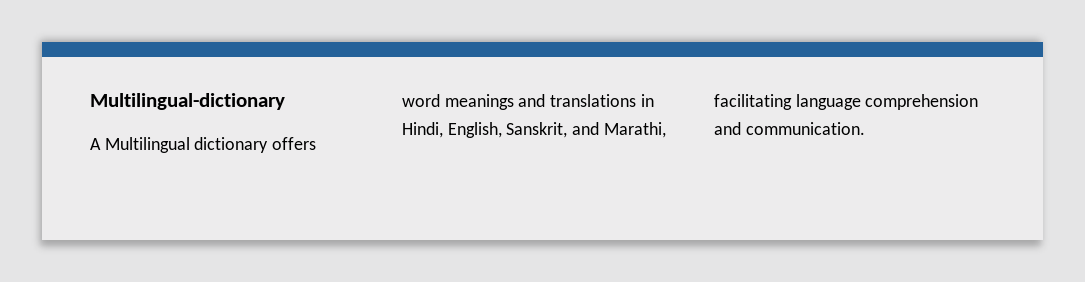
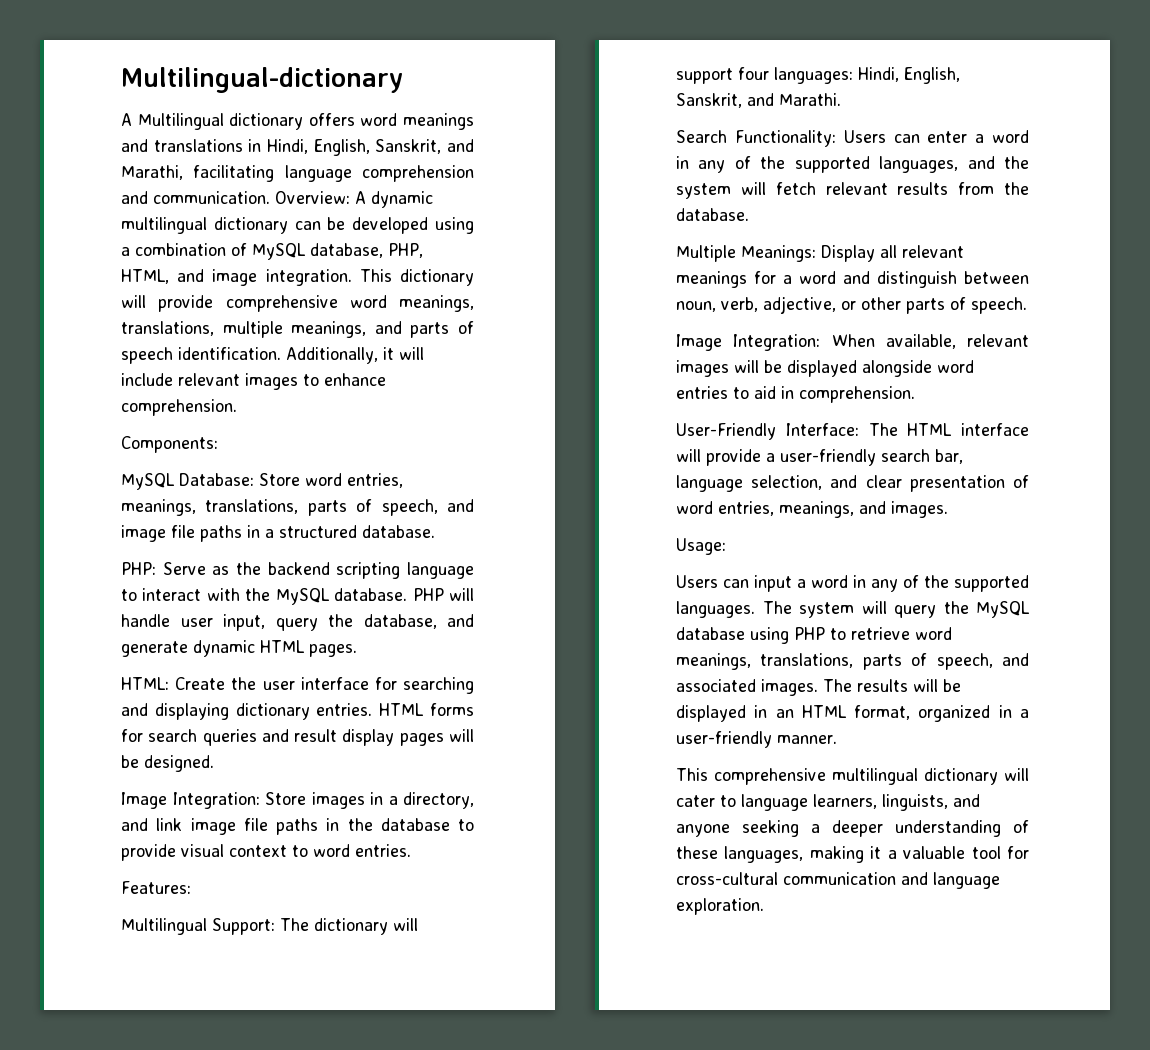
(865, 128) none -> [275,191,433,208] [121,217,475,234] [121,243,423,260] [121,269,474,286] [121,295,474,312] [121,321,474,338] [121,347,424,364] [121,373,386,390] [121,399,237,416] [121,436,218,453] [121,473,403,490] [121,499,474,516] [121,525,435,542] [121,562,474,579] [121,588,474,605] [121,614,474,631] [121,640,357,657] [121,677,474,694] [121,703,474,720] [121,729,474,746] [121,755,214,772] [121,792,474,809] [121,818,474,835] [121,844,411,861] [121,881,191,894] [121,918,418,935] [676,67,960,84] [676,93,841,108] [676,130,1029,147] [676,156,1029,173] [676,182,1029,199] [676,208,749,221] [676,245,964,262] [676,271,1029,288] [676,296,1027,314] [676,334,1029,351] [676,360,974,377] [676,386,915,403] [676,423,1029,440] [676,449,963,466] [676,475,1029,492] [676,501,948,518] [676,538,726,555] [676,575,1029,592] [676,601,1030,618] [676,627,952,644] [676,653,1029,670] [676,679,961,696] [676,705,1029,722] [676,731,837,748] [676,768,1029,785] [676,794,980,811] [676,820,1029,837] [676,846,1029,863] [676,872,1000,889] [676,898,764,915] Overview: A dynamic multilingual dictionary can be developed using a combination of MySQL database, PHP, HTML, and image integration. This dictionary will provide comprehensive word meanings, translations, multiple meanings, and parts of speech identification. Additionally, it will include relevant images to enhance comprehension. // Components: // MySQL Database: Store word entries, meanings, translations, parts of speech, and image file paths in a structured database. // PHP: Serve as the backend scripting language to interact with the MySQL database. PHP will handle user input, query the database, and generate dynamic HTML pages. // HTML: Create the user interface for searching and displaying dictionary entries. HTML forms for search queries and result display pages will be designed. // Image Integration: Store images in a directory, and link image file paths in the database to provide visual context to word entries. // Features: // Multilingual Support: The dictionary will support four languages: Hindi, English, Sanskrit, and Marathi. // Search Functionality: Users can enter a word in any of the supported languages, and the system will fetch relevant results from the database. // Multiple Meanings: Display all relevant meanings for a word and distinguish between noun, verb, adjective, or other parts of speech. // Image Integration: When available, relevant images will be displayed alongside word entries to aid in comprehension. // User-Friendly Interface: The HTML interface will provide a user-friendly search bar, language selection, and clear presentation of word entries, meanings, and images. // Usage: // Users can input a word in any of the supported languages. The system will query the MySQL database using PHP to retrieve word meanings, translations, parts of speech, and associated images. The results will be displayed in an HTML format, organized in a user-friendly manner. // This comprehensive multilingual dictionary will cater to language learners, linguists, and anyone seeking a deeper understanding of these languages, making it a valuable tool for cross-cultural communication and language exploration.

